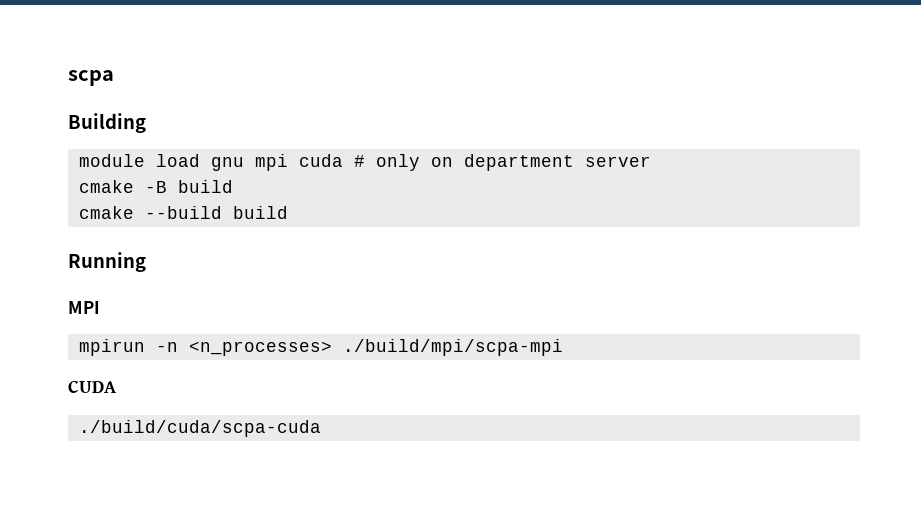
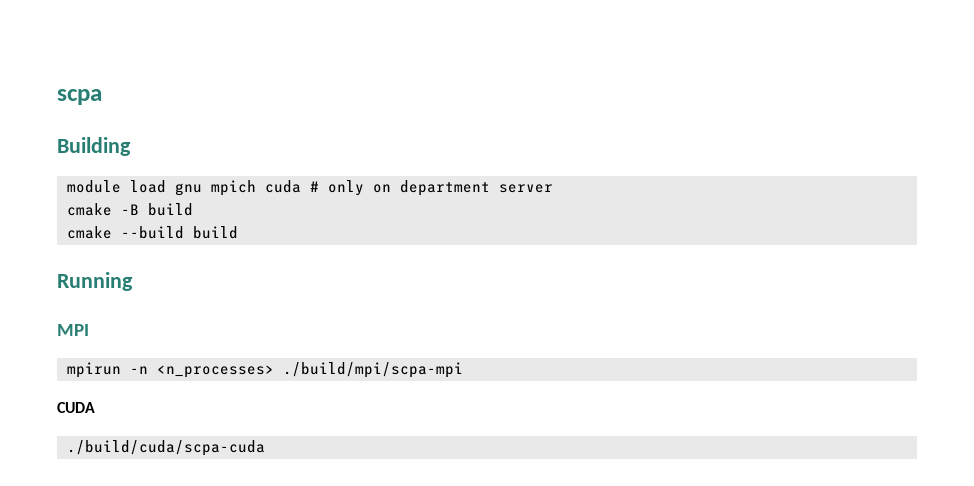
[255,154,289,171] mpi -> [210,180,256,196] mpich

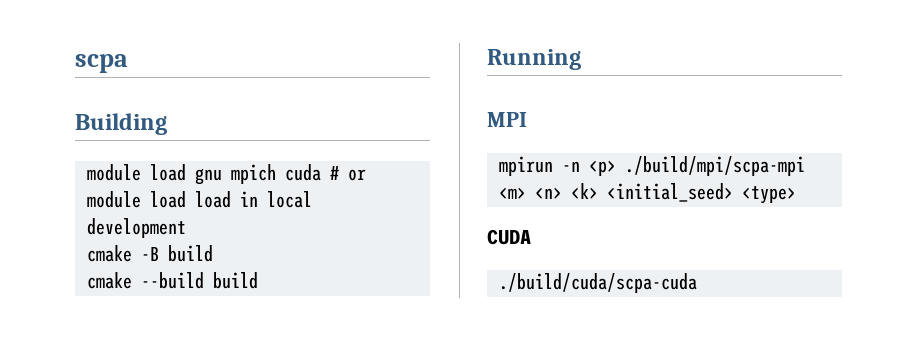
[327,180,553,196] only on department server -> [348,169,366,181] [87,191,312,208] [87,218,186,238] or module load load in local development
[156,365,274,378] <n_processes> -> [589,160,616,176] <p>
(463, 370) none -> [499,183,796,204] <m> <n> <k> <initial_seed> <type>

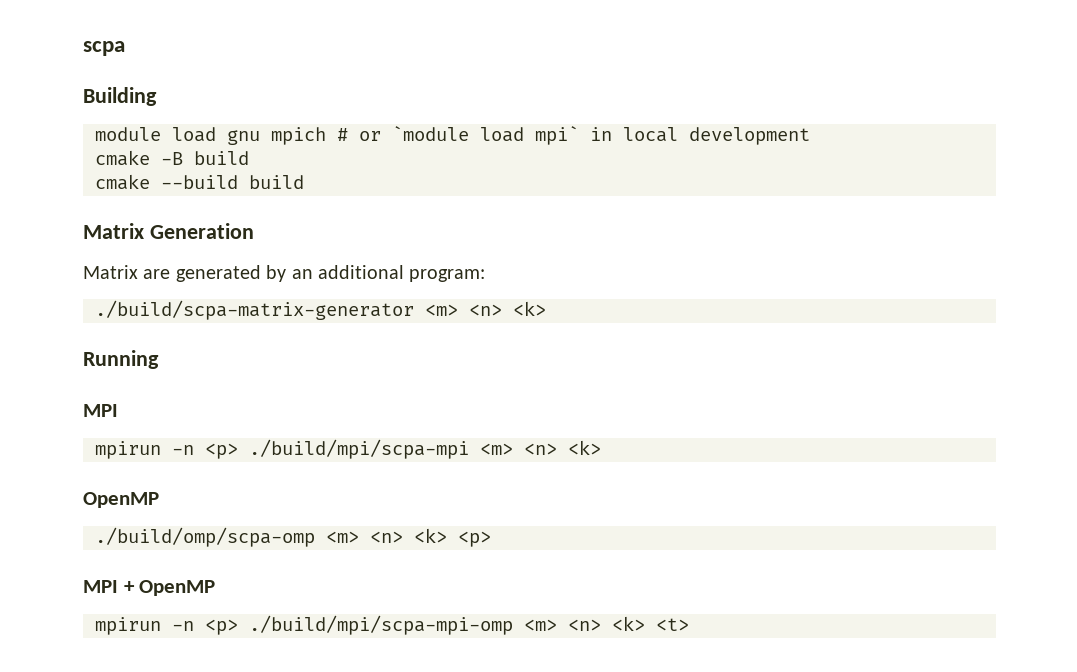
[285,164,321,181] cuda -> (326, 136) none
[87,191,231,208] module load load -> [392,126,579,145] `module load mpi`
(258, 280) none -> [83,223,254,239] [83,265,486,282] [95,300,546,320] // Matrix Generation // Matrix are generated by an additional program: // ./build/scpa-matrix-generator <m> <n> <k>
[607,183,796,204] [487,229,531,245] [499,273,697,293] <initial_seed> <type> // CUDA // ./build/cuda/scpa-cuda -> [83,492,159,508] [95,527,491,547] [83,580,216,596] [95,615,689,635] // OpenMP // ./build/omp/scpa-omp <m> <n> <k> <p> // MPI + OpenMP // mpirun -n <p> ./build/mpi/scpa-mpi-omp <m> <n> <k> <t>

